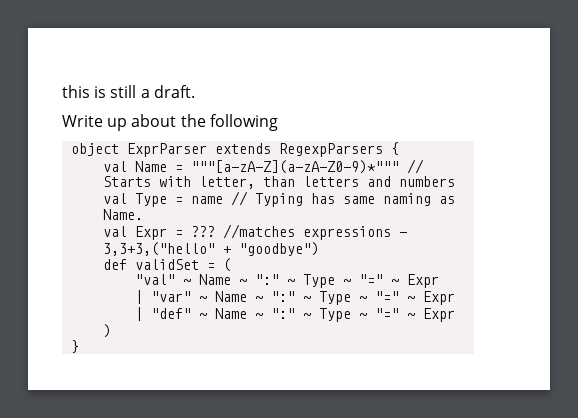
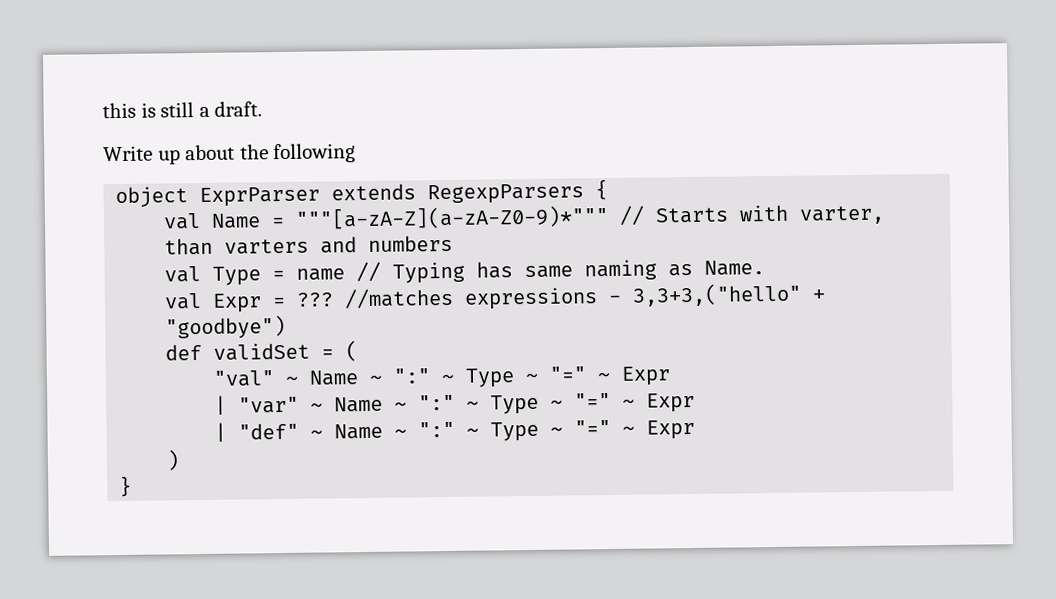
[199,176,360,189] letter, than letters -> [799,205,886,225] [164,237,310,256] varter, than varters

